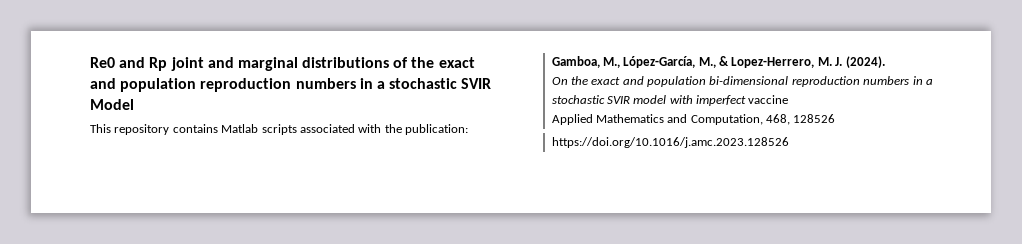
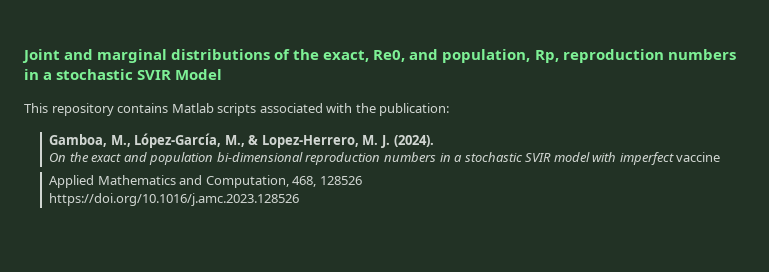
[90,57,204,71] Re0 and Rp joint -> [22,49,60,63] Joint
[438,57,475,68] [90,78,197,92] exact and population -> [323,49,559,63] exact, Re0, and population, Rp,

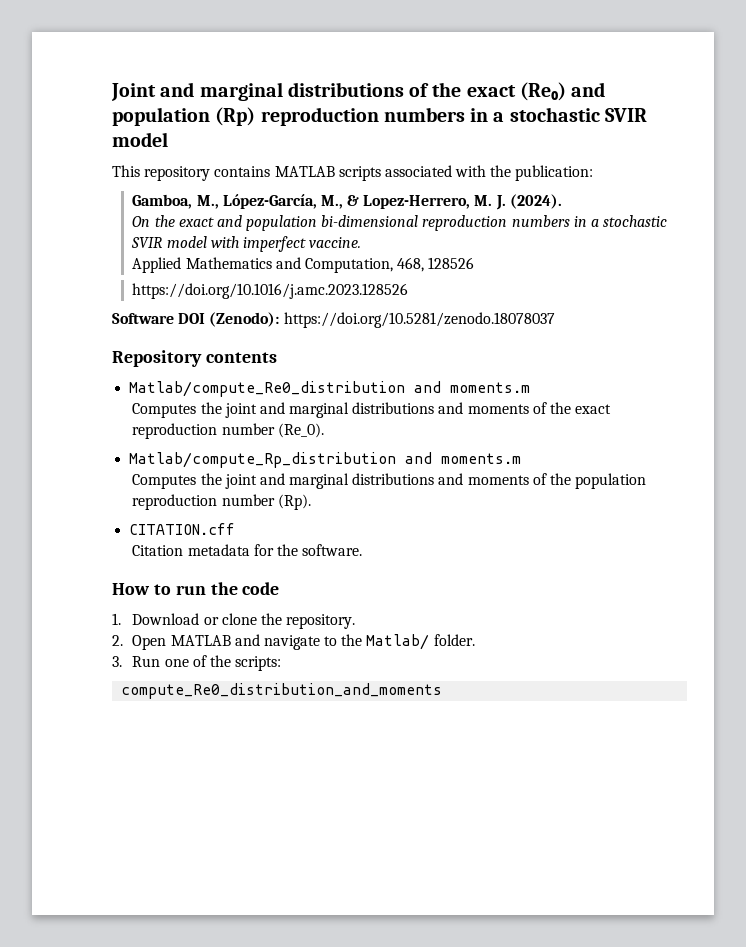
[323,49,736,63] [24,69,223,80] exact, Re0, and population, Rp, reproduction numbers in a stochastic SVIR Model -> [466,82,606,101] [112,107,647,126] [112,132,168,147] exact (Re₀) and population (Rp) reproduction numbers in a stochastic SVIR model
[171,103,214,113] Matlab -> [274,166,335,177] MATLAB
[676,152,721,162] vaccine -> [309,237,362,248] vaccine.
(300, 199) none -> [112,312,555,328] [112,350,277,367] [129,381,531,397] [132,402,612,418] [132,423,324,439] [129,452,522,468] [132,473,647,489] [132,494,311,510] [129,523,236,535] [132,544,363,556] [112,582,280,595] [112,613,356,629] [112,634,475,650] [112,655,282,671] [121,683,443,699] // Software DOI (Zenodo): https://doi.org/10.5281/zenodo.18078037 // Repository contents // Matlab/compute_Re0_distribution and moments.m // Computes the joint and marginal distributions and moments of the exact reproduction number (Re_0). // Matlab/compute_Rp_distribution and moments.m // Computes the joint and marginal distributions and moments of the population reproduction number (Rp). // CITATION.cff // Citation metadata for the software. // How to run the code // 1. Download or clone the repository. // 2. Open MATLAB and navigate to the Matlab/ folder. // 3. Run one of the scripts: // compute_Re0_distribution_and_moments

